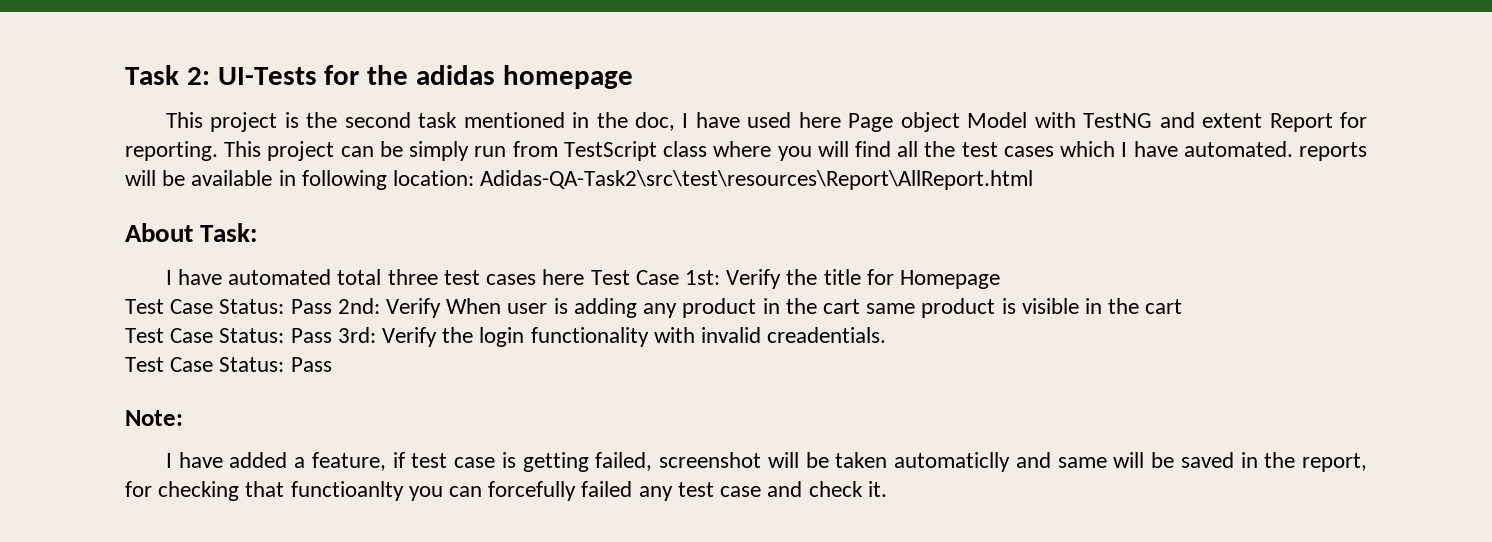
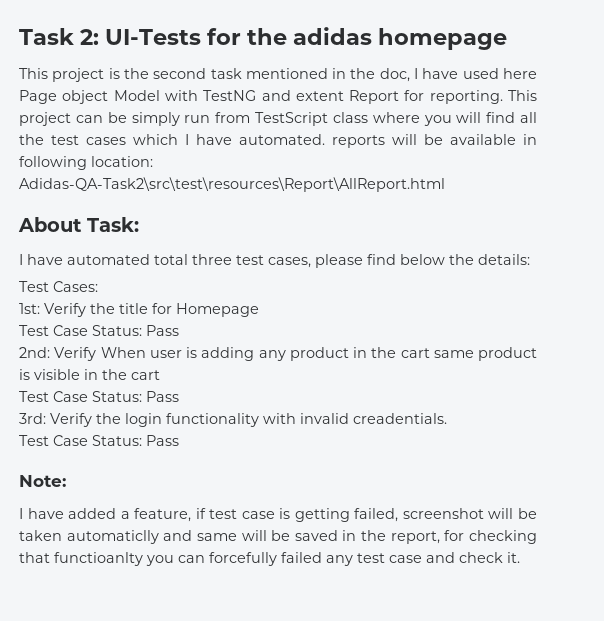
[486,269,679,285] cases here Test Case -> [268,254,530,268] [19,281,98,292] cases, please find below the details: // Test Cases: //
(332, 306) none -> (179, 330) //
(332, 335) none -> (179, 396) //

